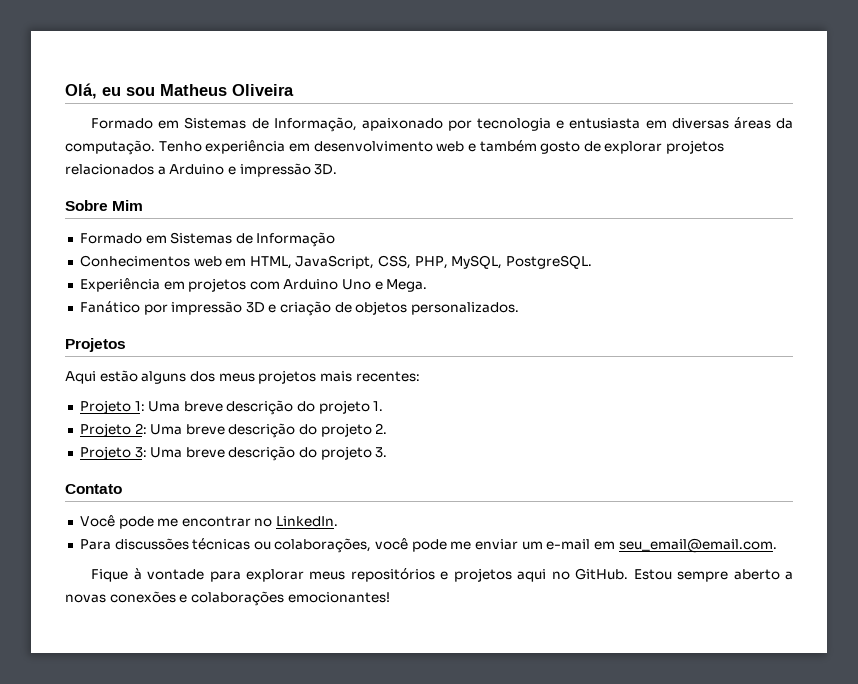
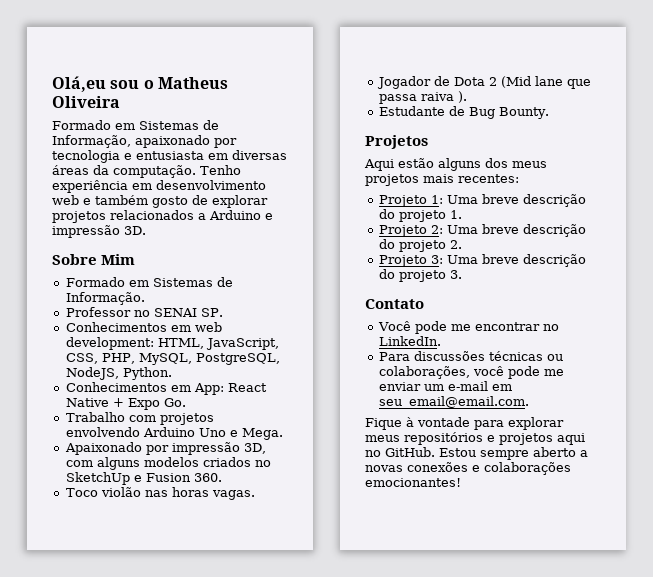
[65,83,155,99] Olá, eu sou -> [52,76,154,92] Olá,eu sou o
[256,232,336,247] [79,255,247,267] Informação // Conhecimentos web em -> [65,292,145,305] [65,307,223,317] [65,322,222,332] [65,337,154,350] Informação. // Professor no SENAI SP. // Conhecimentos em web development:
[506,255,593,269] [79,278,280,292] PostgreSQL. // Experiência em projetos com -> [195,353,280,365] [65,367,172,380] [65,382,267,395] [65,398,186,410] [65,412,214,425] [65,427,140,437] PostgreSQL, NodeJS, Python. // Conhecimentos em App: React Native + Expo Go. // Trabalho com projetos envolvendo
[79,301,140,313] Fanático -> [64,442,142,455] Apaixonado
[245,301,520,316] 3D e criação de objetos personalizados. -> [243,443,266,454] [65,457,271,470] [65,472,222,485] [65,487,255,500] [376,76,591,89] [378,91,467,104] [378,106,549,119] 3D, com alguns modelos criados no SketchUp e Fusion 360. // Toco violão nas horas vagas. // Jogador de Dota 2 (Mid lane que passa raiva ). // Estudante de Bug Bounty.

